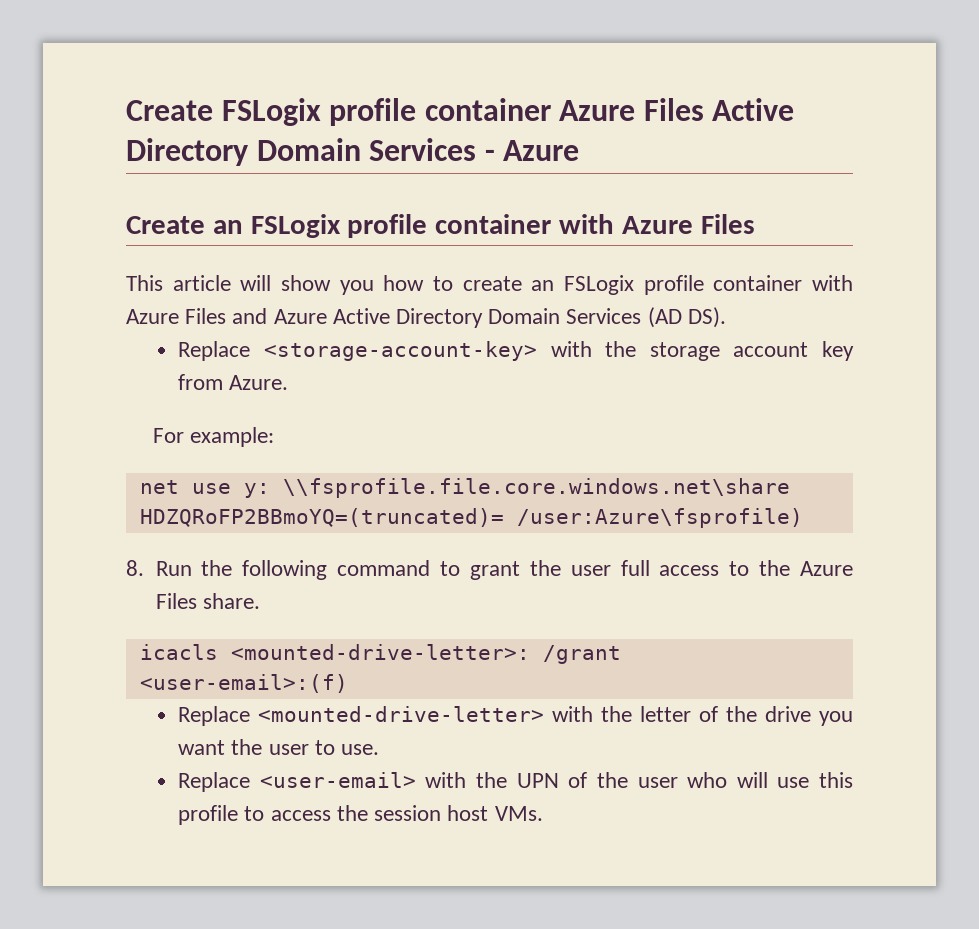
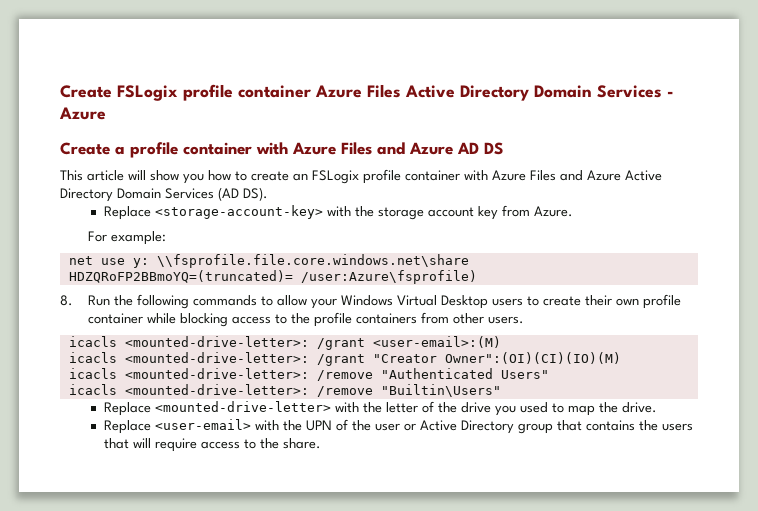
[212,214,755,238] an FSLogix profile container with Azure Files -> [115,142,504,158] a profile container with Azure Files and Azure AD DS
[337,560,853,580] [155,593,260,609] [139,644,621,664] [139,674,348,693] command to grant the user full access to the Azure Files share. // icacls <mounted-drive-letter>: /grant <user-email>:(f) -> [193,294,682,309] [88,312,525,327] [68,336,501,350] [68,352,621,366] [68,368,549,381] [68,384,501,397] commands to allow your Windows Virtual Desktop users to create their own profile container while blocking access to the profile containers from other users. // icacls <mounted-drive-letter>: /grant <user-email>:(M) // icacls <mounted-drive-letter>: /grant "Creator Owner":(OI)(CI)(IO)(M) // icacls <mounted-drive-letter>: /remove "Authenticated Users" // icacls <mounted-drive-letter>: /remove "Builtin\Users"
[178,739,380,755] want the user to use. -> [519,402,657,416] used to map the drive.
[687,772,854,788] [178,805,543,825] who will use this profile to access the session host VMs. -> [403,420,693,434] [103,438,321,452] or Active Directory group that contains the users that will require access to the share.

